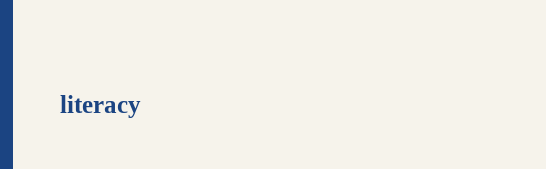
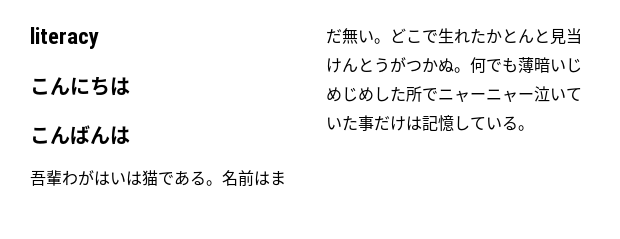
(141, 106) none -> [30,76,130,96] [30,125,130,145] [30,170,286,187] [326,28,582,45] [326,57,582,73] [326,86,582,102] [326,115,534,132] // こんにちは // こんばんは // 吾輩わがはいは猫である。名前はまだ無い。どこで生れたかとんと見当けんとうがつかぬ。何でも薄暗いじめじめした所でニャーニャー泣いていた事だけは記憶している。

